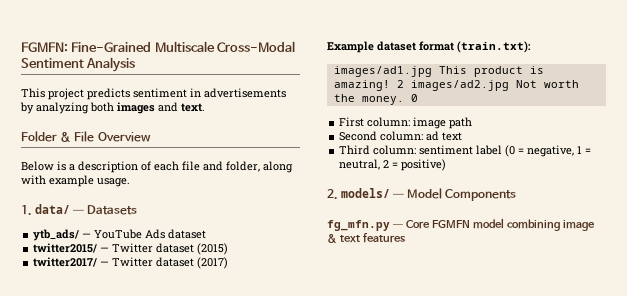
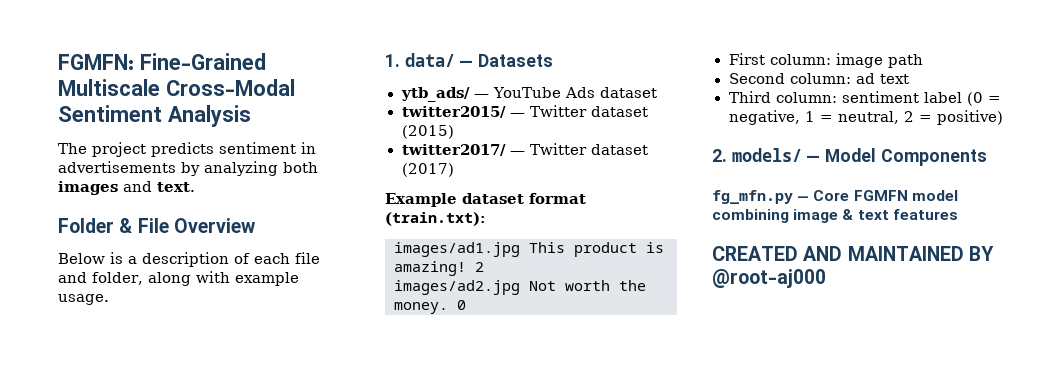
[21,88,45,98] This -> [58,143,87,154] The
(404, 84) none -> (484, 267) //
(406, 238) none -> [712,246,994,261] [712,269,826,288] // CREATED AND MAINTAINED BY @root-aj000

